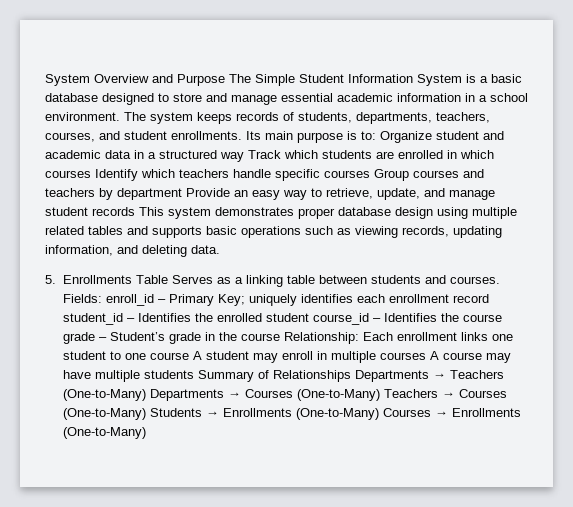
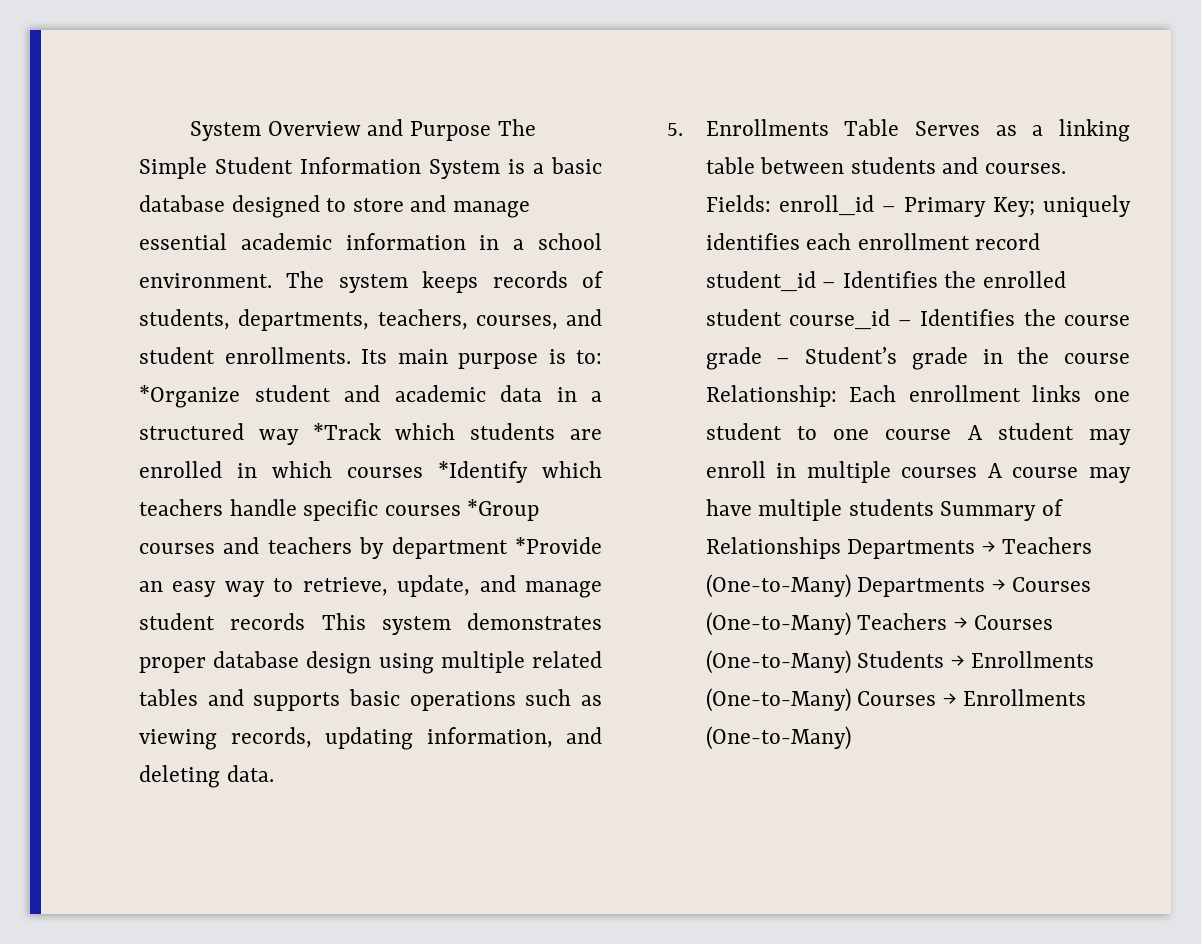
[380,131,432,143] Organize -> [139,385,240,408] *Organize
[248,150,281,159] Track -> [312,423,381,440] *Track
[95,169,138,181] Identify -> [438,461,528,483] *Identify
[374,169,409,181] Group -> [467,499,540,521] *Group
[186,188,230,197] Provide -> [515,537,602,554] *Provide

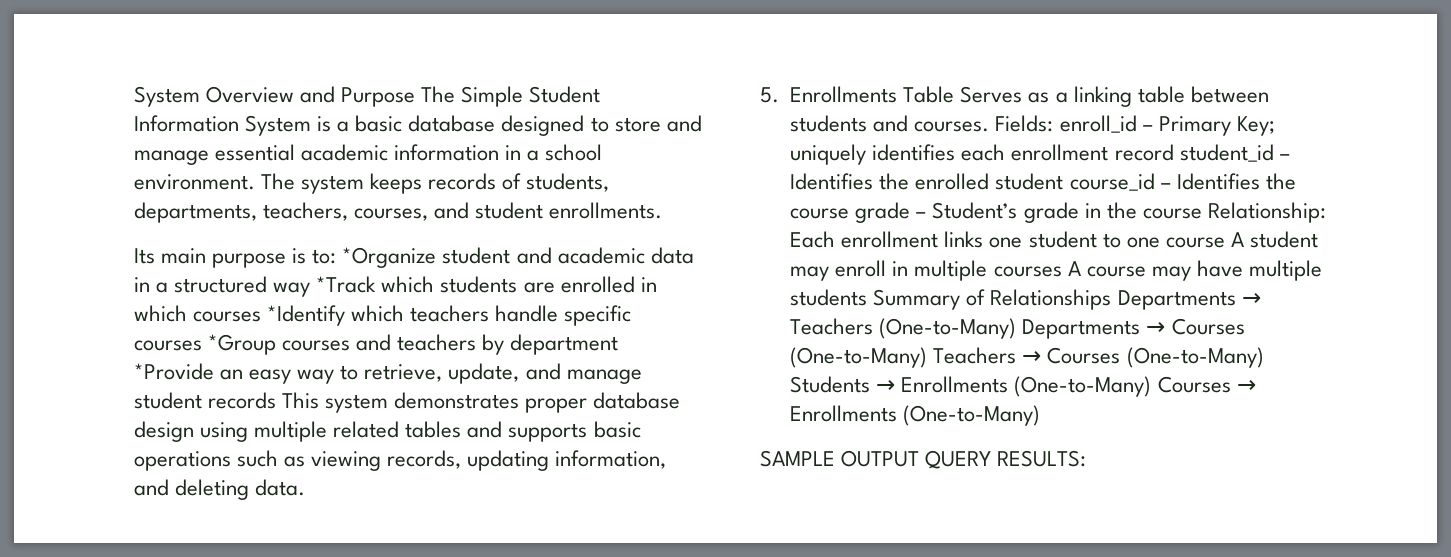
(351, 355) none -> (663, 210) //
(851, 738) none -> [760,450,1087,469] // SAMPLE OUTPUT QUERY RESULTS:

